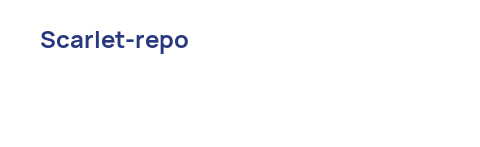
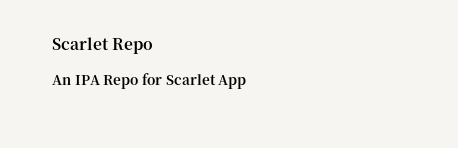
[40,31,189,54] Scarlet-repo -> [52,37,154,54] [52,73,247,89] Scarlet Repo // An IPA Repo for Scarlet App

